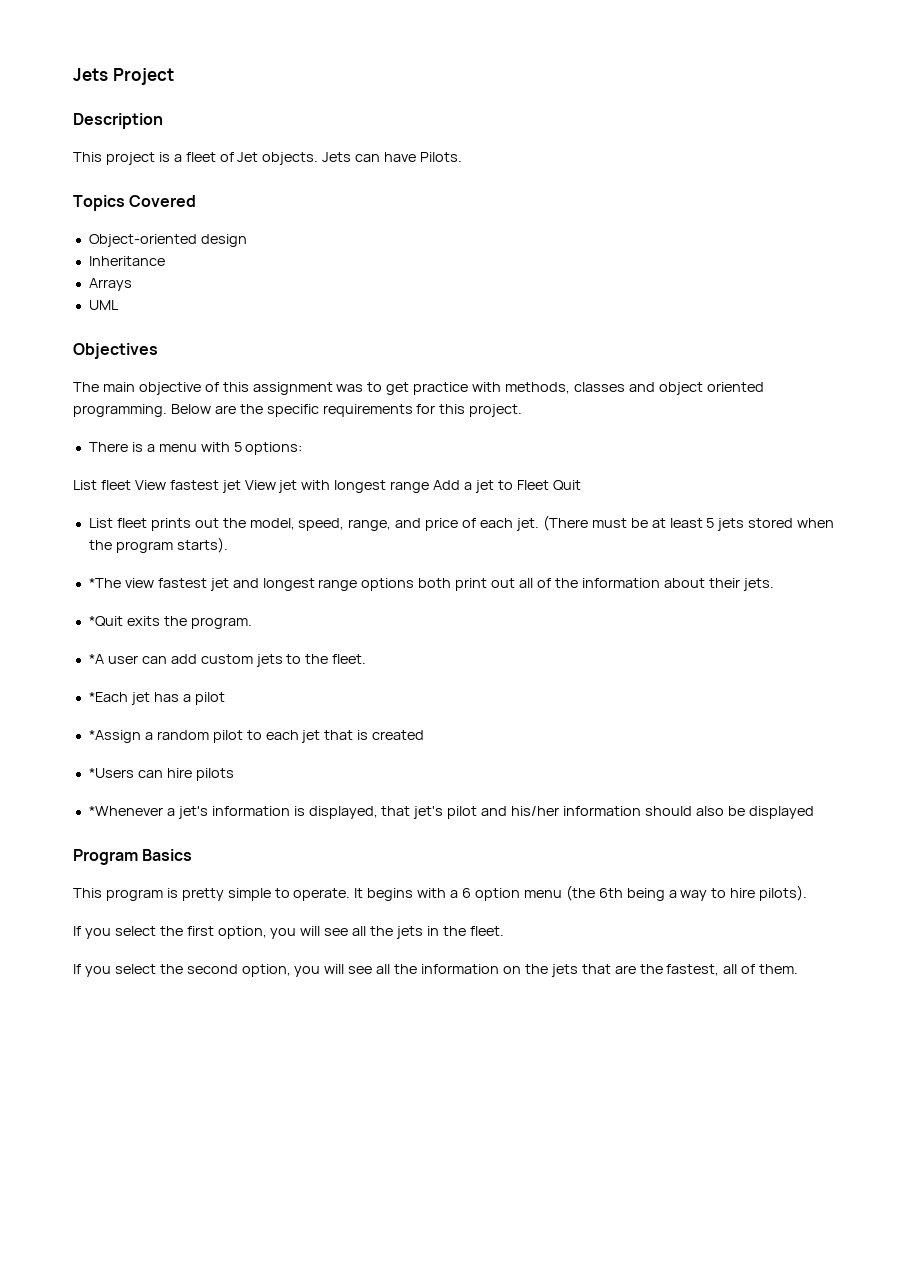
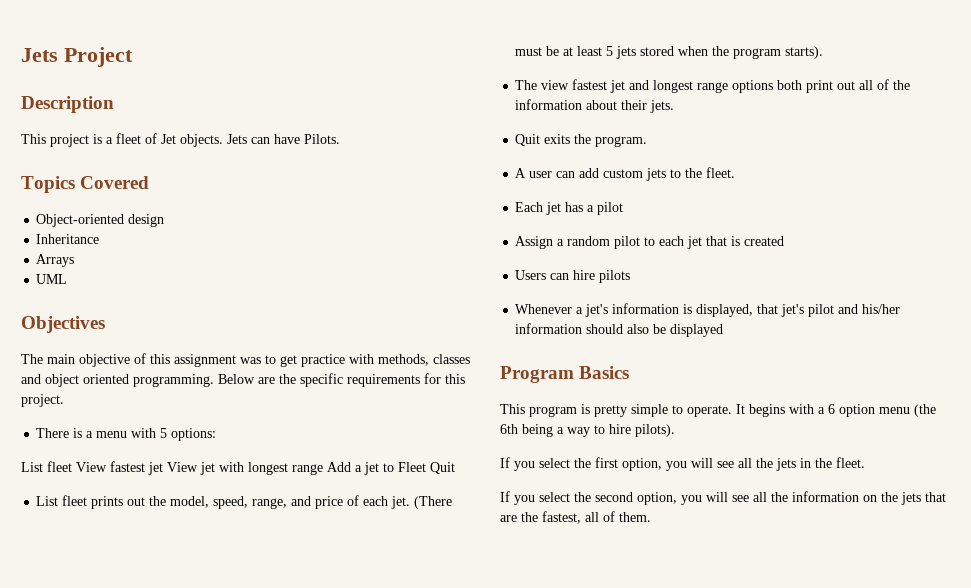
[88,578,121,588] *The -> [515,80,538,90] The
[88,616,123,626] *Quit -> [515,134,541,146] Quit
[88,654,104,664] *A -> [515,168,527,178] A
[88,692,128,702] *Each -> [515,202,544,212] Each
[88,730,141,743] *Assign -> [515,236,554,249] Assign
[88,768,134,778] *Users -> [515,270,547,280] Users
[88,806,163,816] *Whenever -> [515,304,573,314] Whenever

